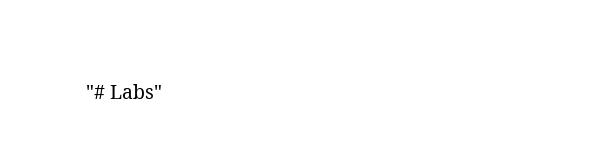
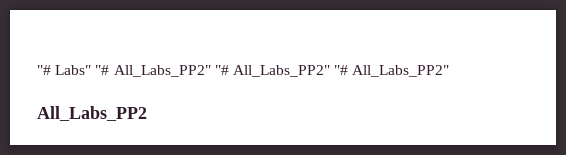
(163, 91) none -> [95,65,450,77] [37,106,147,121] "# All_Labs_PP2" "# All_Labs_PP2" "# All_Labs_PP2" // All_Labs_PP2

